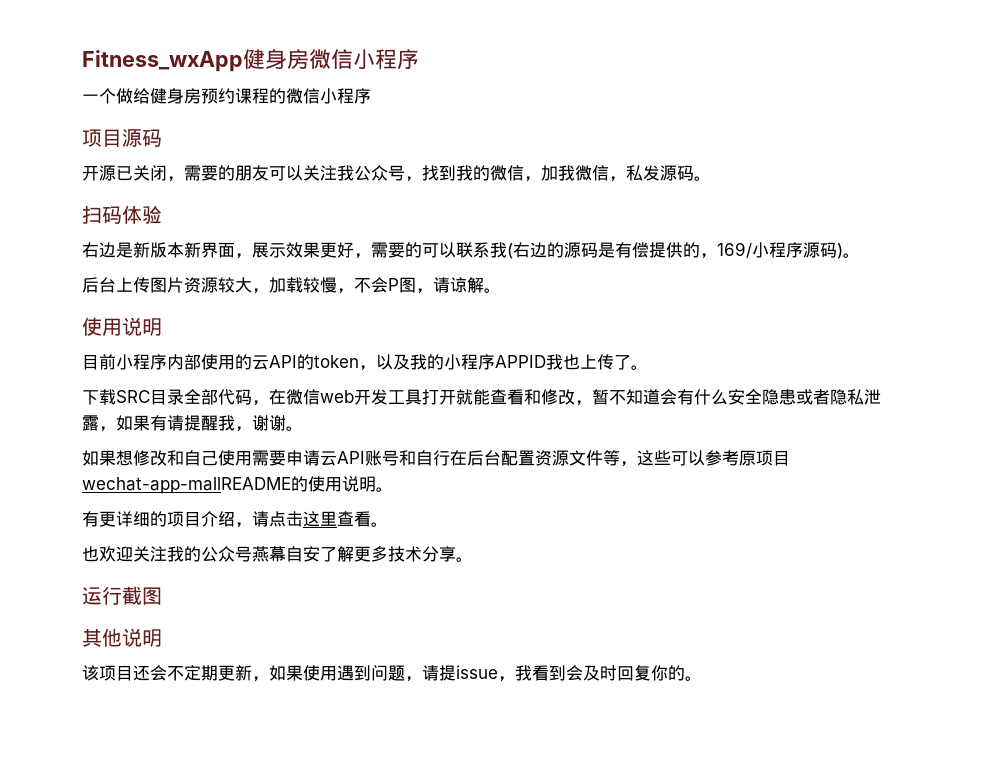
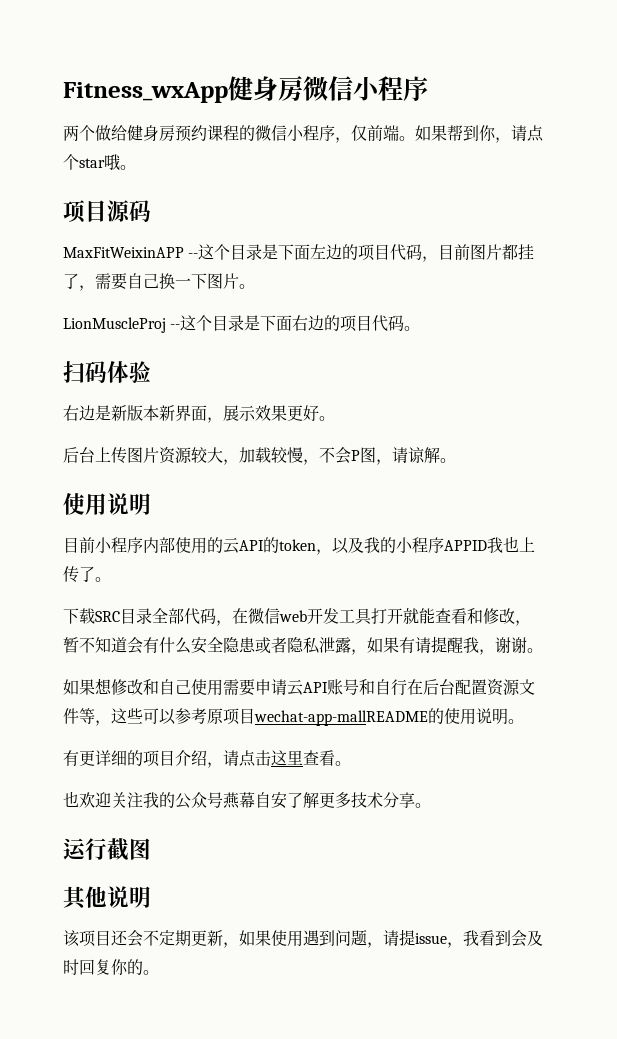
[82,94,99,102] 一 -> [63,125,79,141] 两
[82,129,162,147] [82,165,677,182] // 项目源码 // 开源已关闭，需要的朋友可以关注我公众号，找到我的微信，加我微信，私发源 -> [335,125,544,143] [63,154,136,171] [63,200,151,223] [63,244,535,262] [63,273,255,291] [63,315,389,333] ，仅前端。如果帮到你，请点个star哦。 // 项目源码 // MaxFitWeixinAPP --这个目录是下面左边的项目代码，目前图片都挂了，需要自己换一下图片。 // LionMuscleProj --这个目录是下面右边的项目代
[354,242,843,259] ，需要的可以联系我(右边的源码是有偿提供的，169/小程序源码) -> (319, 413) none

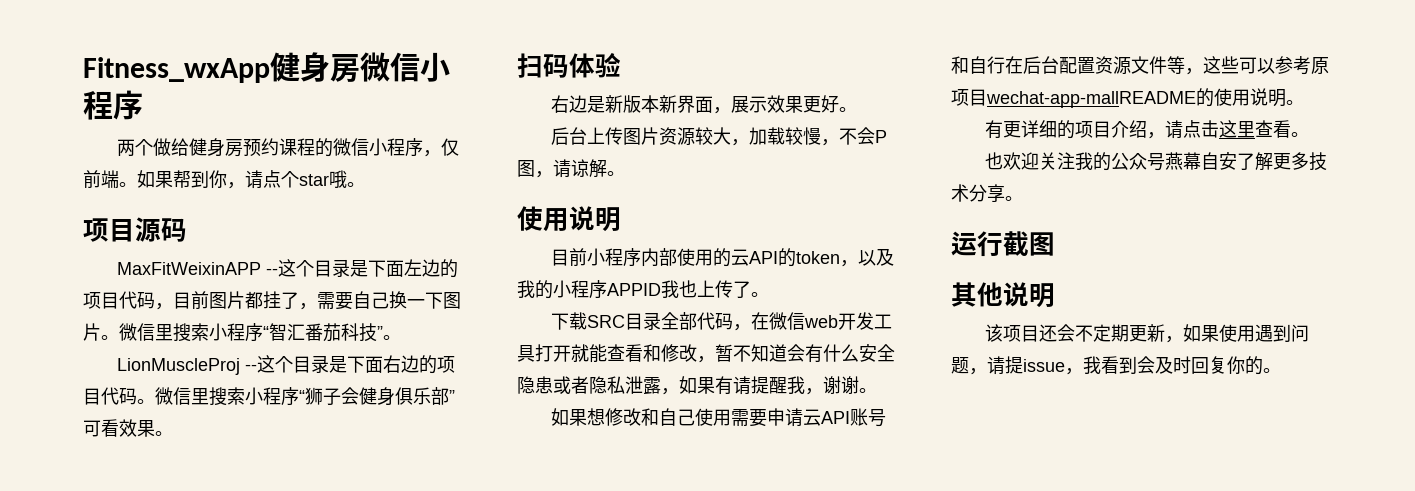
(255, 286) none -> [119,323,401,342] 微信里搜索小程序“智汇番茄科技”。
(421, 328) none -> [155,387,455,406] [83,419,173,437] 微信里搜索小程序“狮子会健身俱乐部”可看效果。

